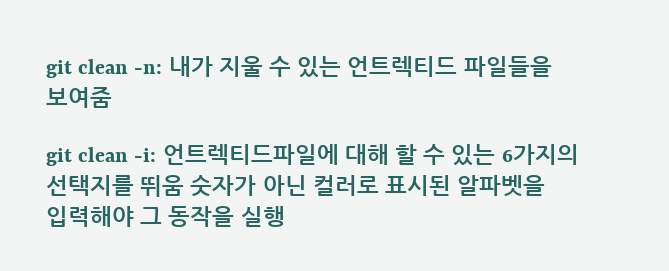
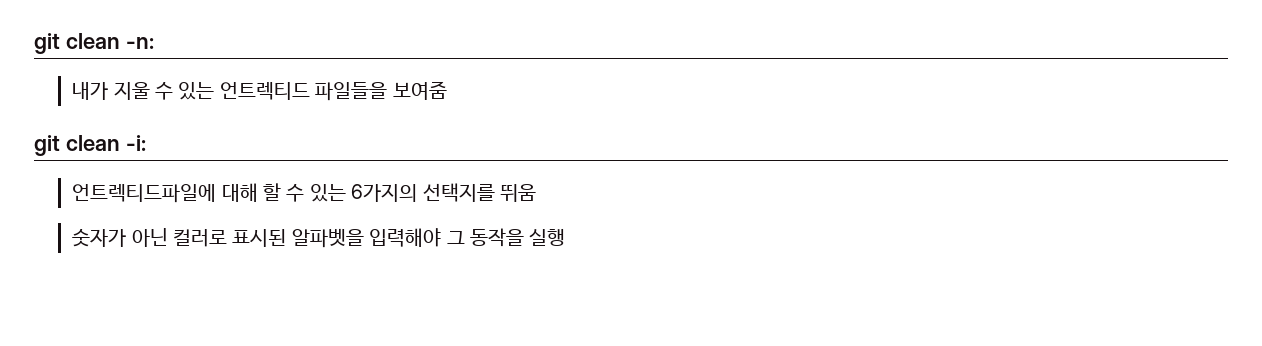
(163, 69) none -> (154, 43) //
(157, 155) none -> (146, 143) //
(185, 186) none -> (536, 193) //

